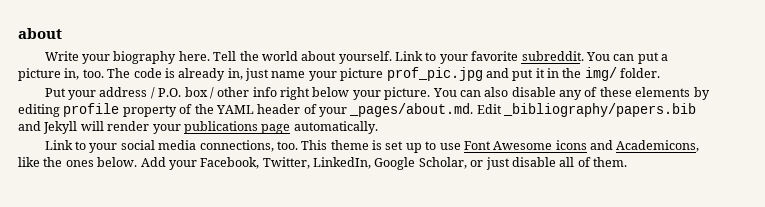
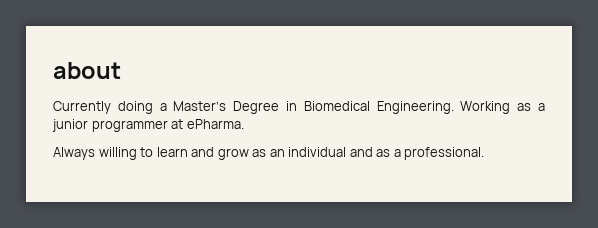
[44,51,668,64] [18,67,661,81] [44,87,710,100] [18,103,697,117] [18,121,378,134] [44,140,700,153] [18,157,627,170] Write your biography here. Tell the world about yourself. Link to your favorite subreddit. You can put a picture in, too. The code is already in, just name your picture prof_pic.jpg and put it in the img/ folder. // Put your address / P.O. box / other info right below your picture. You can also disable any of these elements by editing profile property of the YAML header of your _pages/about.md. Edit _bibliography/papers.bib and Jekyll will render your publications page automatically. // Link to your social media connections, too. This theme is set up to use Font Awesome icons and Academicons, like the ones below. Add your Facebook, Twitter, LinkedIn, Google Scholar, or just disable all of them. -> [53,101,545,114] [52,119,244,132] [53,147,485,160] Currently doing a Master’s Degree in Biomedical Engineering. Working as a junior programmer at ePharma. // Always willing to learn and grow as an individual and as a professional.

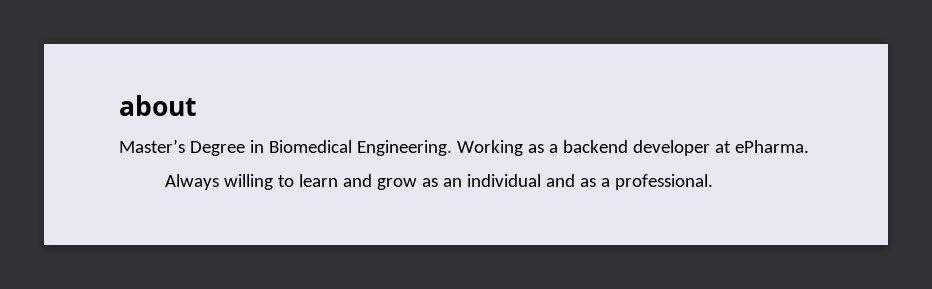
[53,101,167,114] Currently doing a -> (197, 105) none
[52,119,168,132] junior programmer -> [562,140,710,156] backend developer

